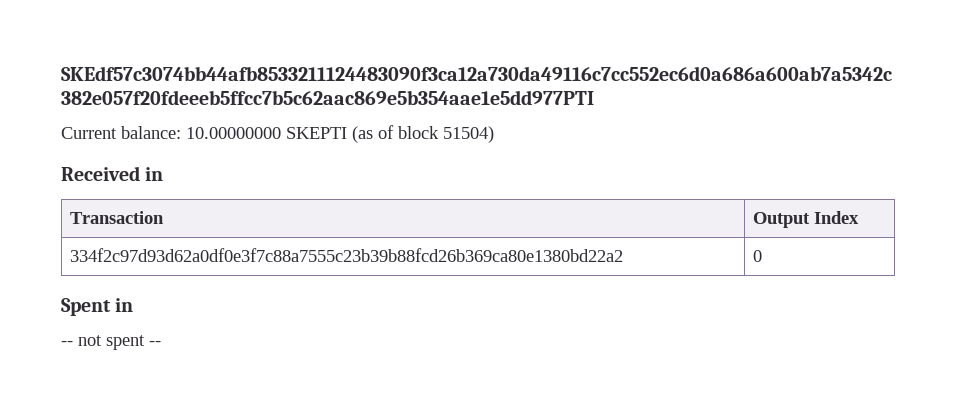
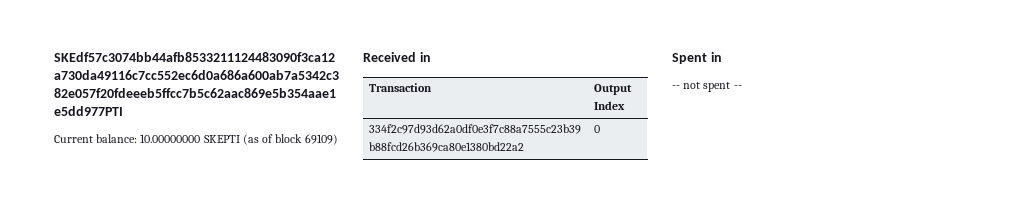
[443,126,494,143] 51504) -> [304,134,338,145] 69109)

